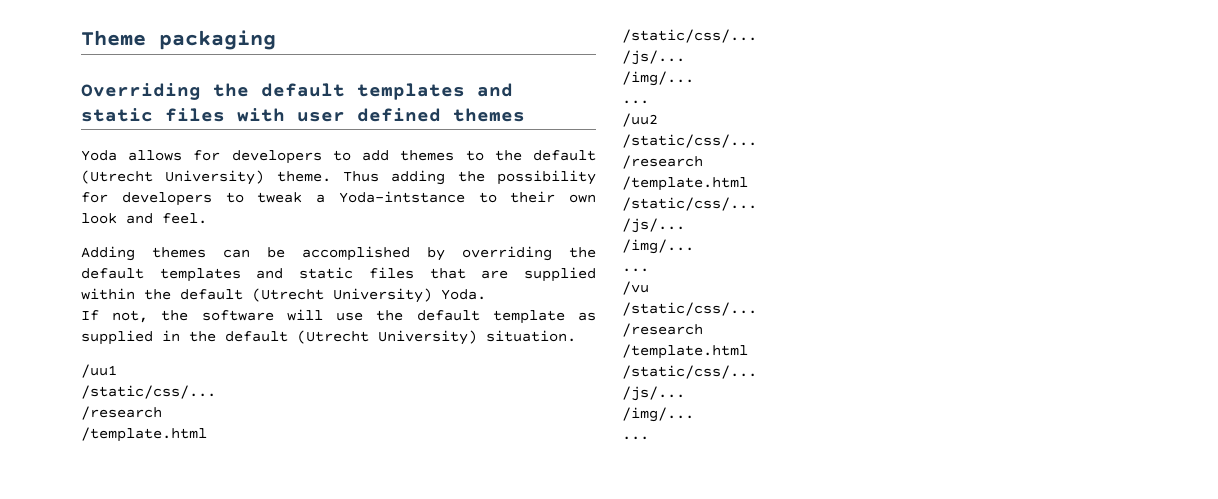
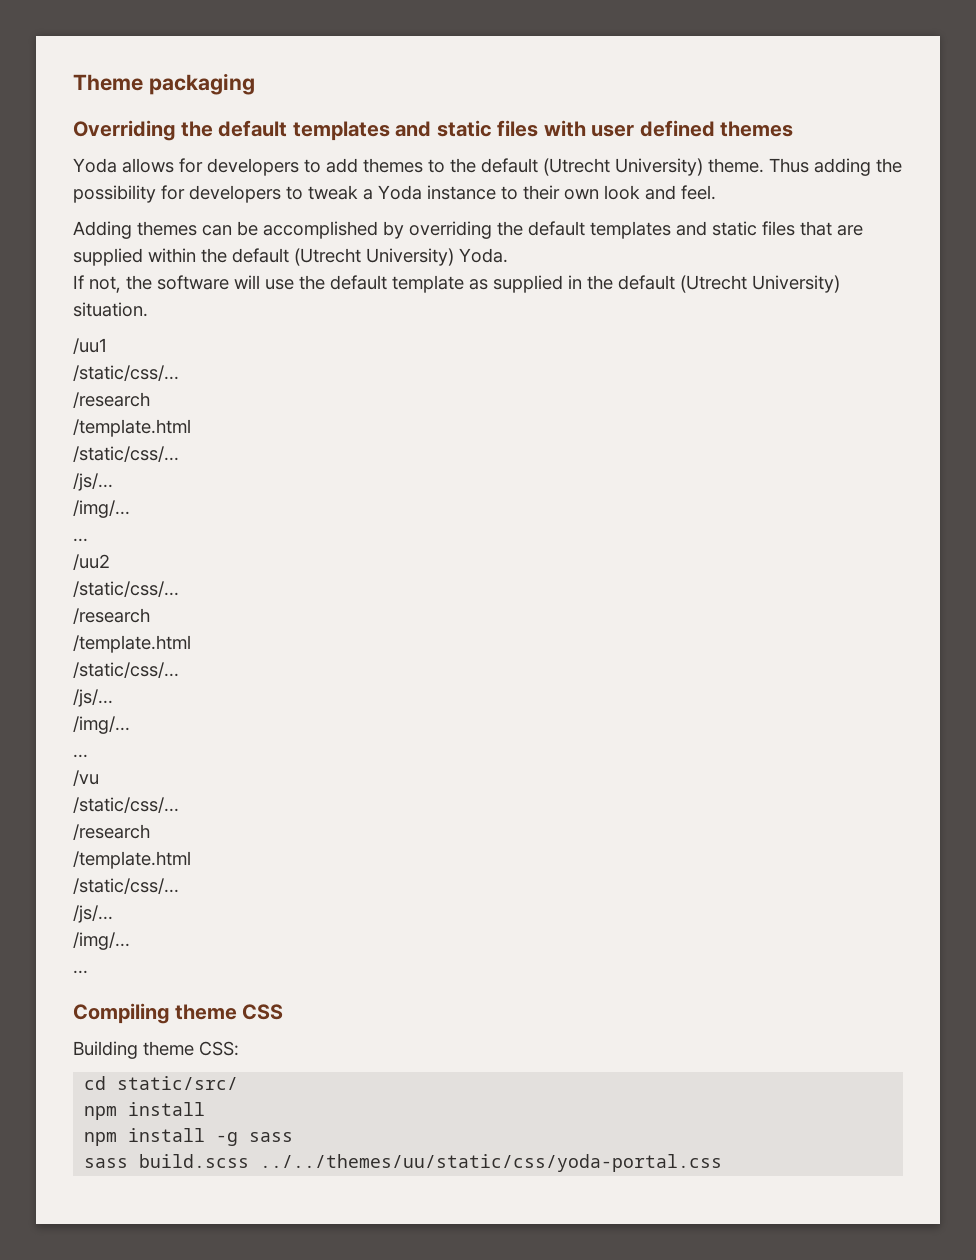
[338,191,465,203] Yoda-intstance -> [378,185,496,200] Yoda instance
(649, 438) none -> [73,1003,284,1024] [73,1041,239,1059] [84,1076,239,1090] [84,1102,206,1120] [84,1128,294,1146] [84,1154,723,1172] // Compiling theme CSS // Building theme CSS: // cd static/src/ // npm install // npm install -g sass // sass build.scss ../../themes/uu/static/css/yoda-portal.css

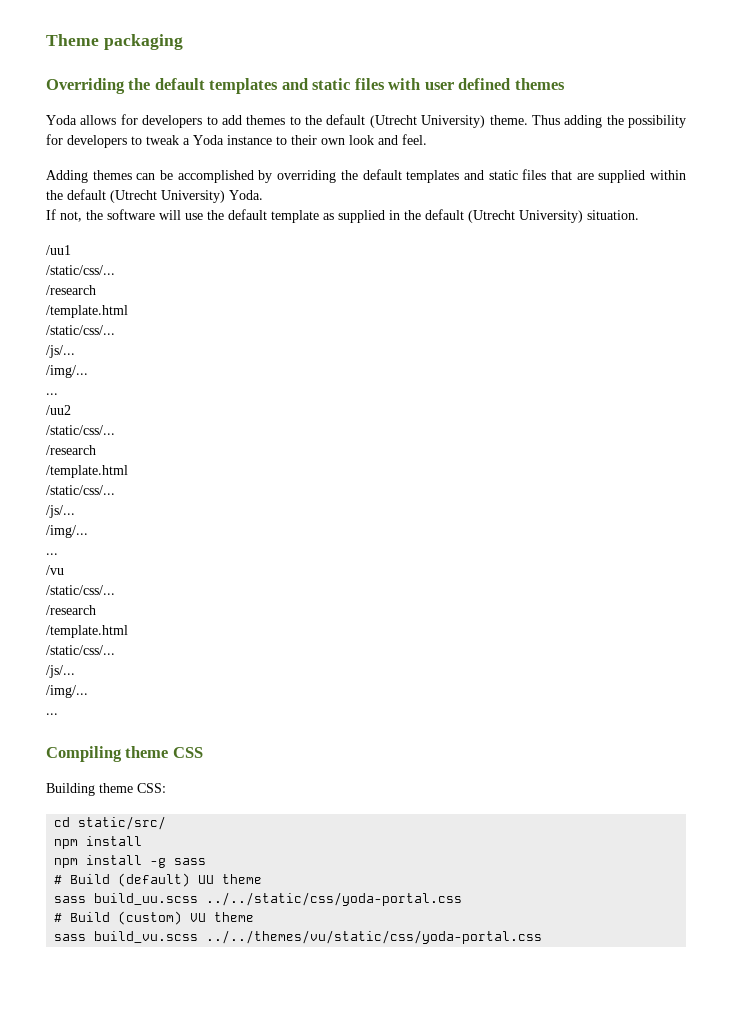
[84,1154,723,1172] sass build.scss ../../themes/uu/static/css/yoda-portal.css -> [54,873,263,887] [54,892,463,906] [54,911,255,925] [54,930,543,944] # Build (default) UU theme // sass build_uu.scss ../../static/css/yoda-portal.css // # Build (custom) VU theme // sass build_vu.scss ../../themes/vu/static/css/yoda-portal.css

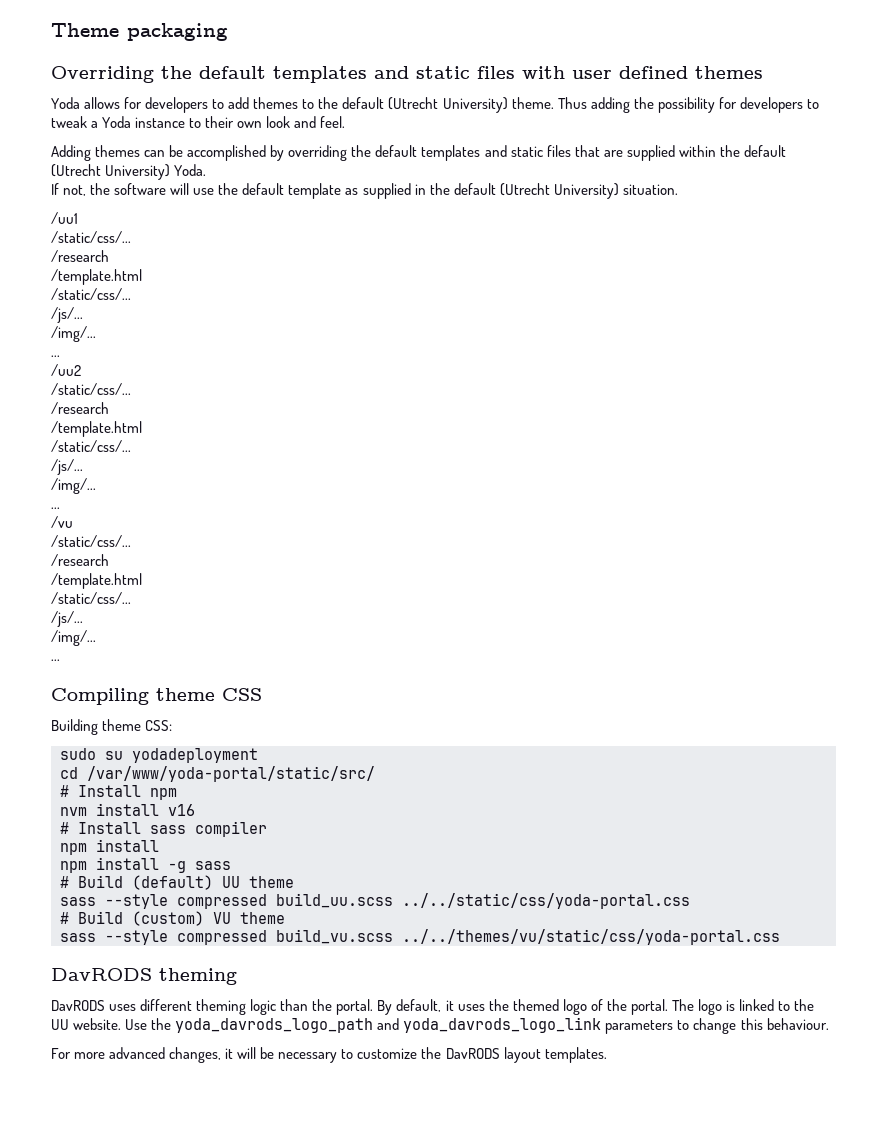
[54,816,167,830] cd static/src/ -> [60,748,258,763] [60,766,375,782] [60,785,177,800] [60,803,195,816] [60,821,267,837] sudo su yodadeployment // cd /var/www/yoda-portal/static/src/ // # Install npm // nvm install v16 // # Install sass compiler
(87, 899) none -> [105,894,267,909] --style compressed
(87, 937) none -> [105,930,267,945] --style compressed
(543, 937) none -> [51,968,237,985] [51,999,815,1015] [51,1017,829,1034] [51,1047,607,1063] // DavRODS theming // DavRODS uses different theming logic than the portal. By default, it uses the themed logo of the portal. The logo is linked to the UU website. Use the yoda_davrods_logo_path and yoda_davrods_logo_link parameters to change this behaviour. // For more advanced changes, it will be necessary to customize the DavRODS layout templates.

